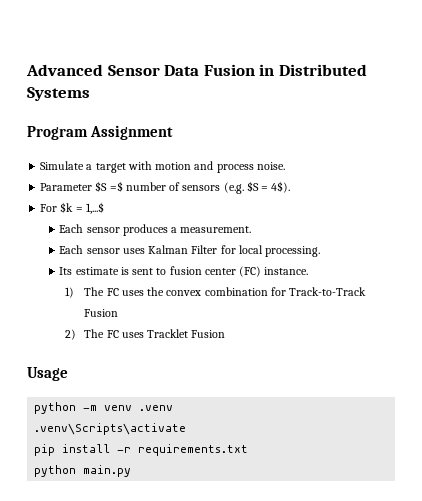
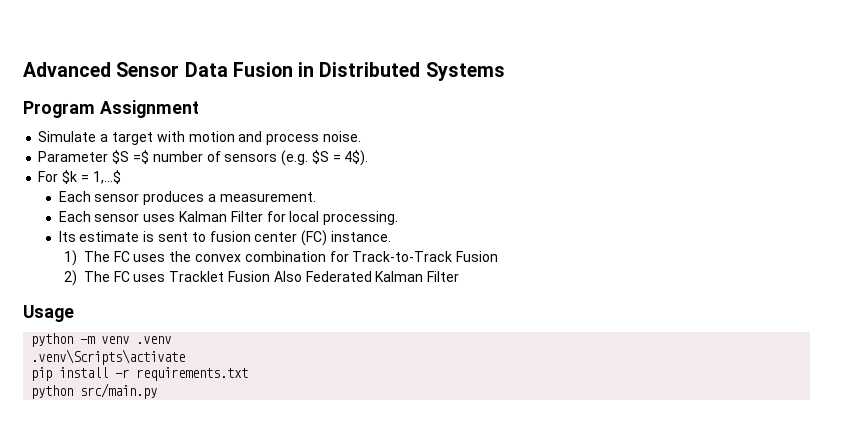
(226, 334) none -> [273,271,460,282] Also Federated Kalman Filter
[83,465,132,477] main.py -> [80,383,158,399] src/main.py

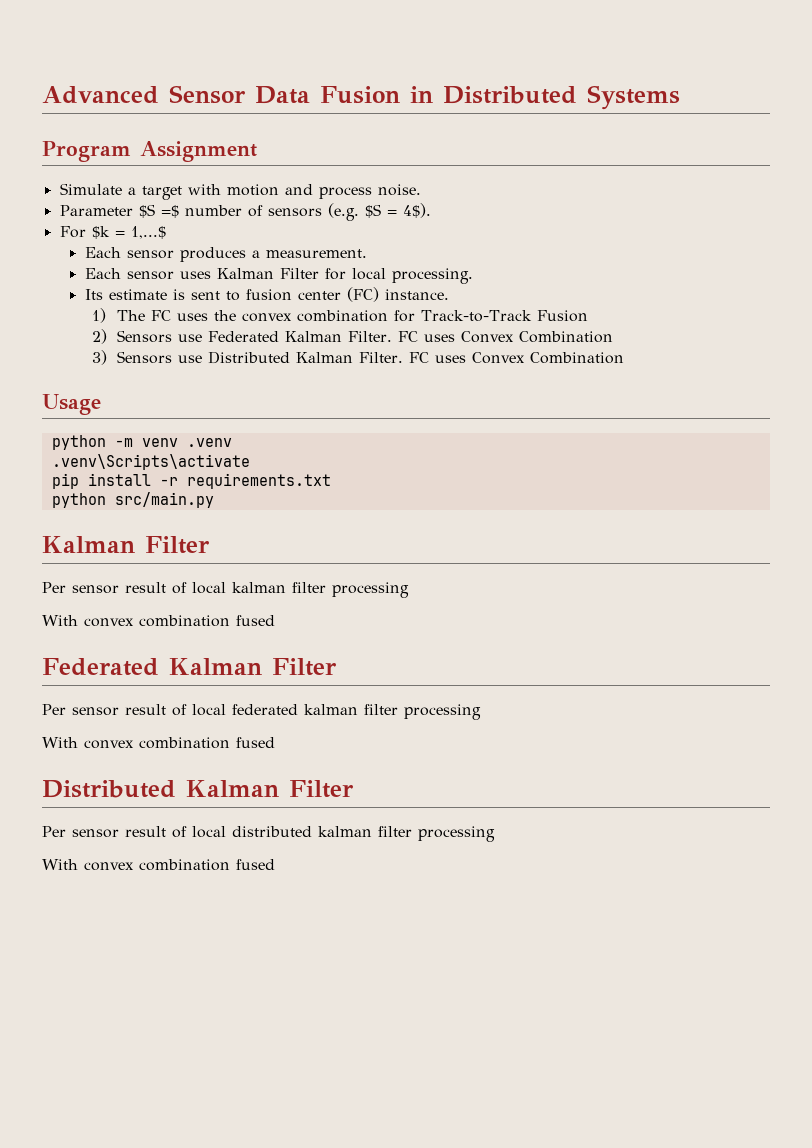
[83,271,460,282] The FC uses Tracklet Fusion Also Federated Kalman Filter -> [117,330,614,343] [92,350,625,365] Sensors use Federated Kalman Filter. FC uses Convex Combination // 3) Sensors use Distributed Kalman Filter. FC uses Convex Combination
(158, 391) none -> [42,536,210,554] [42,582,409,598] [42,615,275,627] [42,658,337,676] [42,704,481,720] [42,737,275,749] [42,780,354,798] [42,826,495,842] [42,859,275,871] // Kalman Filter // Per sensor result of local kalman filter processing // With convex combination fused // Federated Kalman Filter // Per sensor result of local federated kalman filter processing // With convex combination fused // Distributed Kalman Filter // Per sensor result of local distributed kalman filter processing // With convex combination fused

